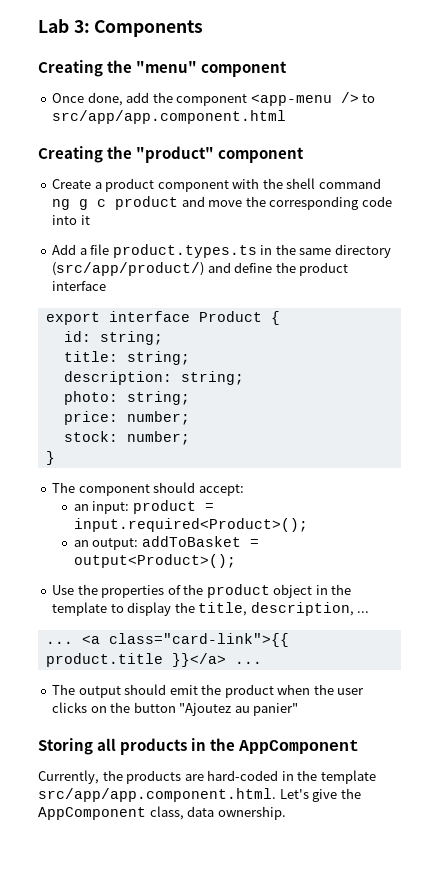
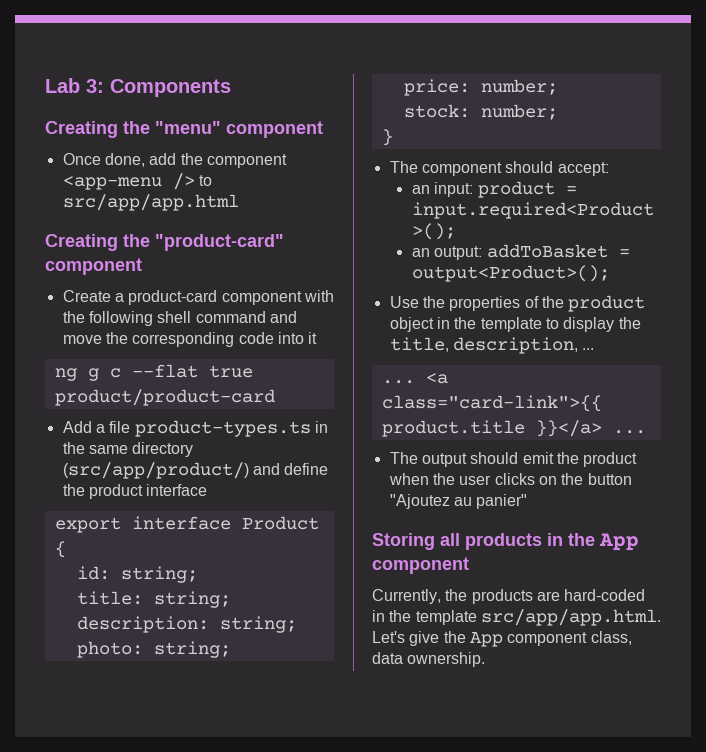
[52,110,287,124] [38,146,215,163] src/app/app.component.html // Creating the "product" -> [62,194,239,211] [45,234,284,251] src/app/app.html // Creating the "product-card"
[105,178,155,192] product -> [128,290,218,305] product-card
(283, 183) none -> [88,311,153,326] following
[52,196,179,210] ng g c product -> (266, 317) none
(90, 220) none -> [54,364,253,381] [54,389,275,406] // ng g c --flat true product/product-card
[112,244,257,258] product.types.ts -> [134,420,311,437] product-types.ts
[239,740,360,754] AppComponent -> [599,533,639,551] [372,557,469,574] App component
[38,788,276,802] src/app/app.component.html. -> [480,609,661,626] src/app/app.html.
[38,807,146,820] AppComponent -> [469,632,588,647] App component

